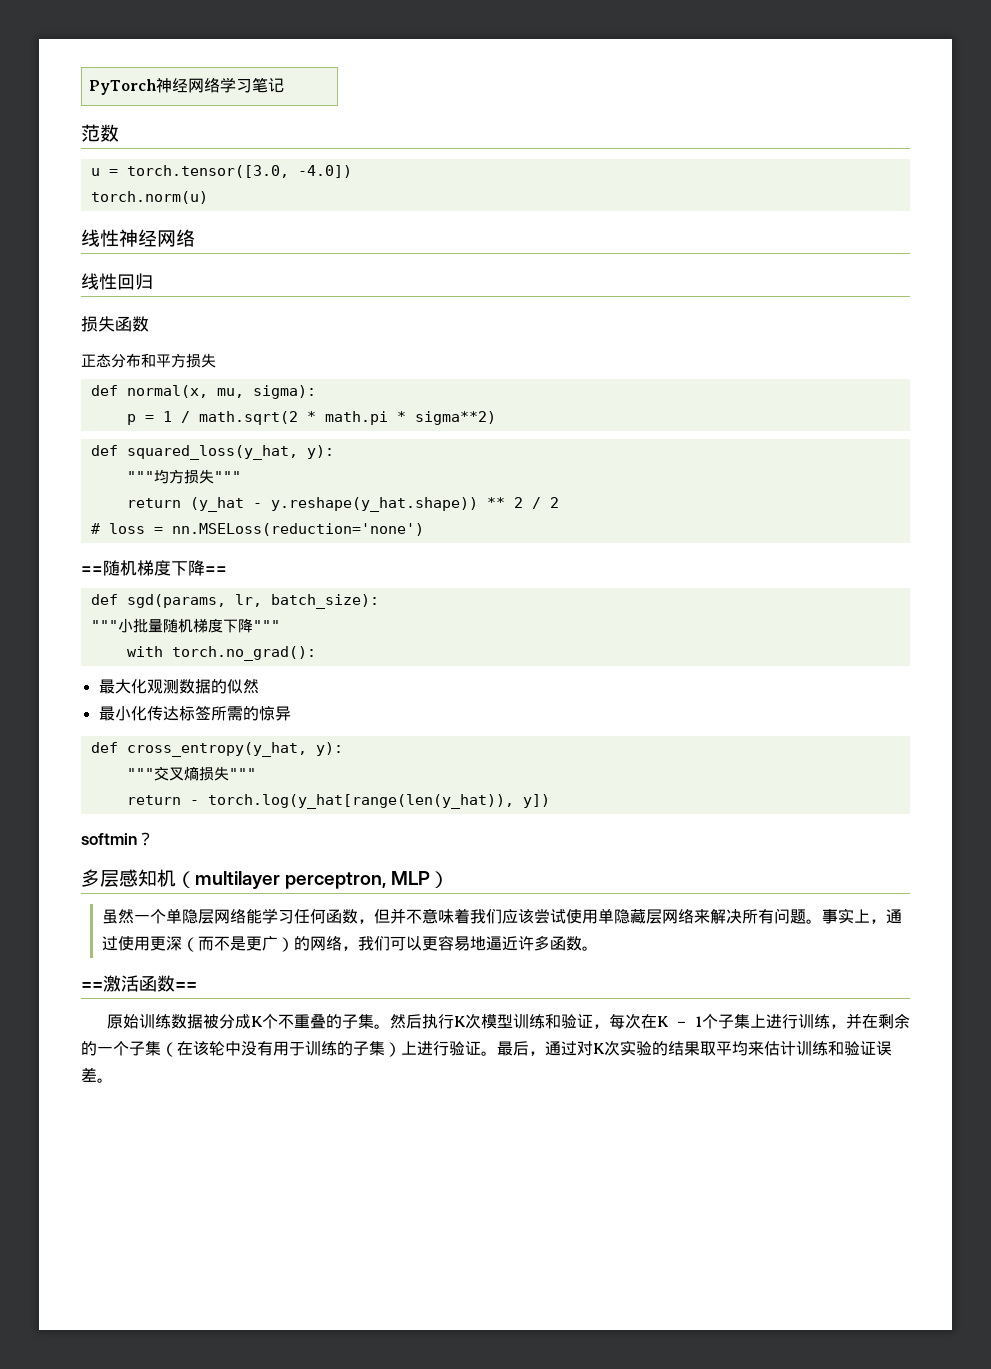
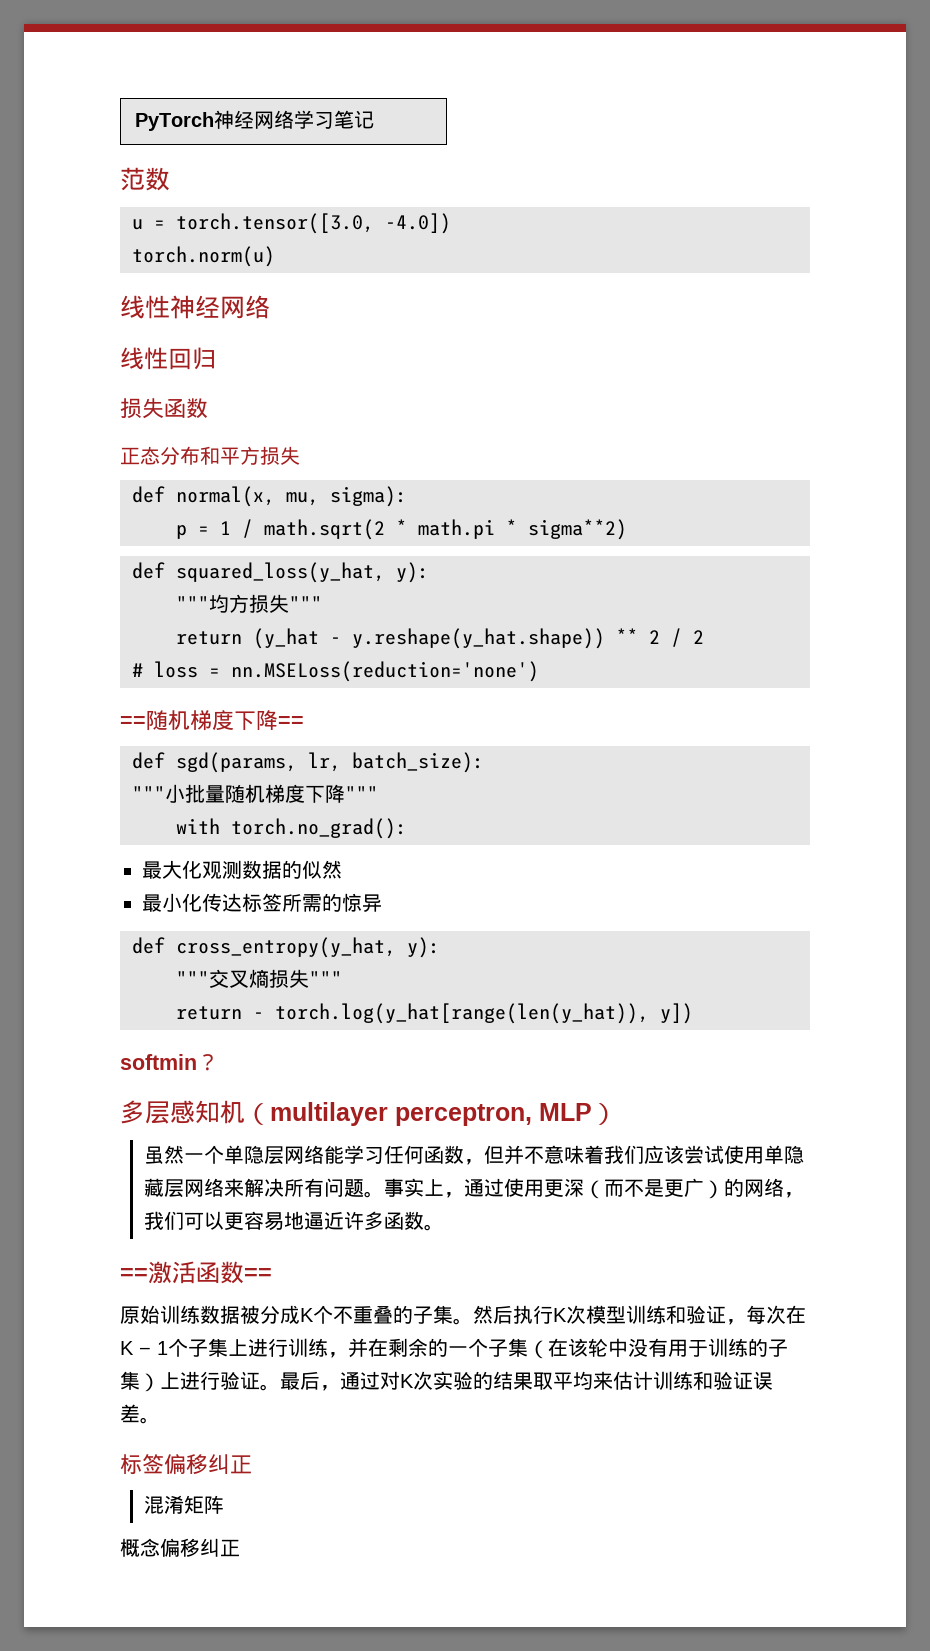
(113, 1080) none -> [120,1454,252,1475] [143,1495,224,1514] [120,1538,240,1557] // 标签偏移纠正 // 混淆矩阵 // 概念偏移纠正

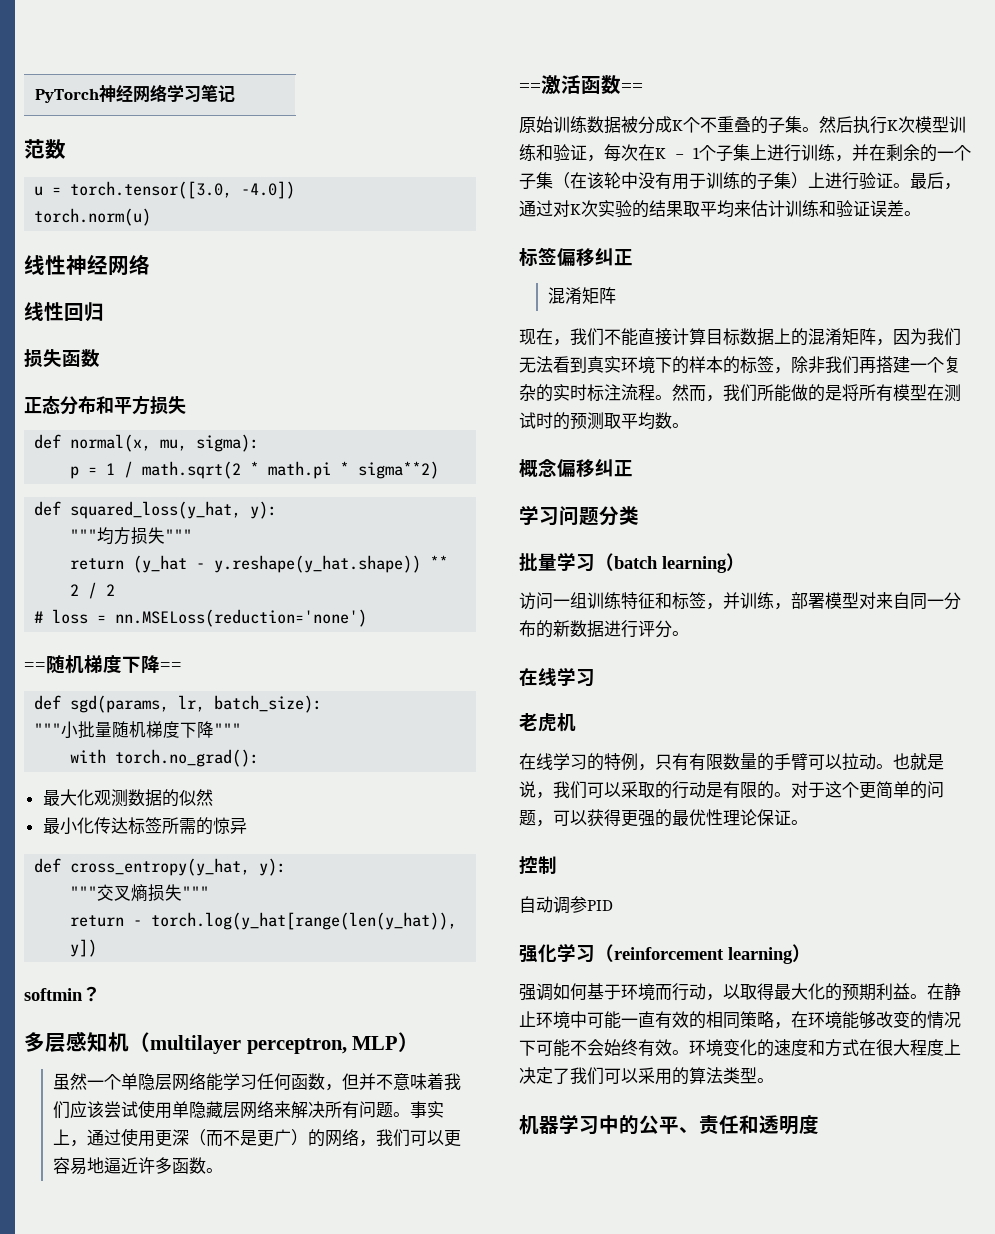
[120,1538,240,1557] 概念偏移纠正 -> [519,328,961,346] [519,356,961,374] [519,384,961,402] [519,412,689,430] [519,459,633,478] [519,505,639,526] [519,552,745,573] [519,592,961,610] [519,620,689,638] [519,667,595,687] [519,713,576,732] [519,753,944,771] [519,781,944,799] [519,809,808,827] [519,856,557,874] [519,896,613,914] [519,943,811,964] [519,983,961,1001] [519,1011,961,1029] [519,1039,961,1057] [519,1067,774,1085] [519,1114,819,1135] 现在，我们不能直接计算目标数据上的混淆矩阵，因为我们无法看到真实环境下的样本的标签，除非我们再搭建一个复杂的实时标注流程。然而，我们所能做的是将所有模型在测试时的预测取平均数。 // 概念偏移纠正 // 学习问题分类 // 批量学习（batch learning） // 访问一组训练特征和标签，并训练，部署模型对来自同一分布的新数据进行评分。 // 在线学习 // 老虎机 // 在线学习的特例，只有有限数量的手臂可以拉动。也就是说，我们可以采取的行动是有限的。对于这个更简单的问题，可以获得更强的最优性理论保证。 // 控制 // 自动调参PID // 强化学习（reinforcement learning） // 强调如何基于环境而行动，以取得最大化的预期利益。在静止环境中可能一直有效的相同策略，在环境能够改变的情况下可能不会始终有效。环境变化的速度和方式在很大程度上决定了我们可以采用的算法类型。 // 机器学习中的公平、责任和透明度

